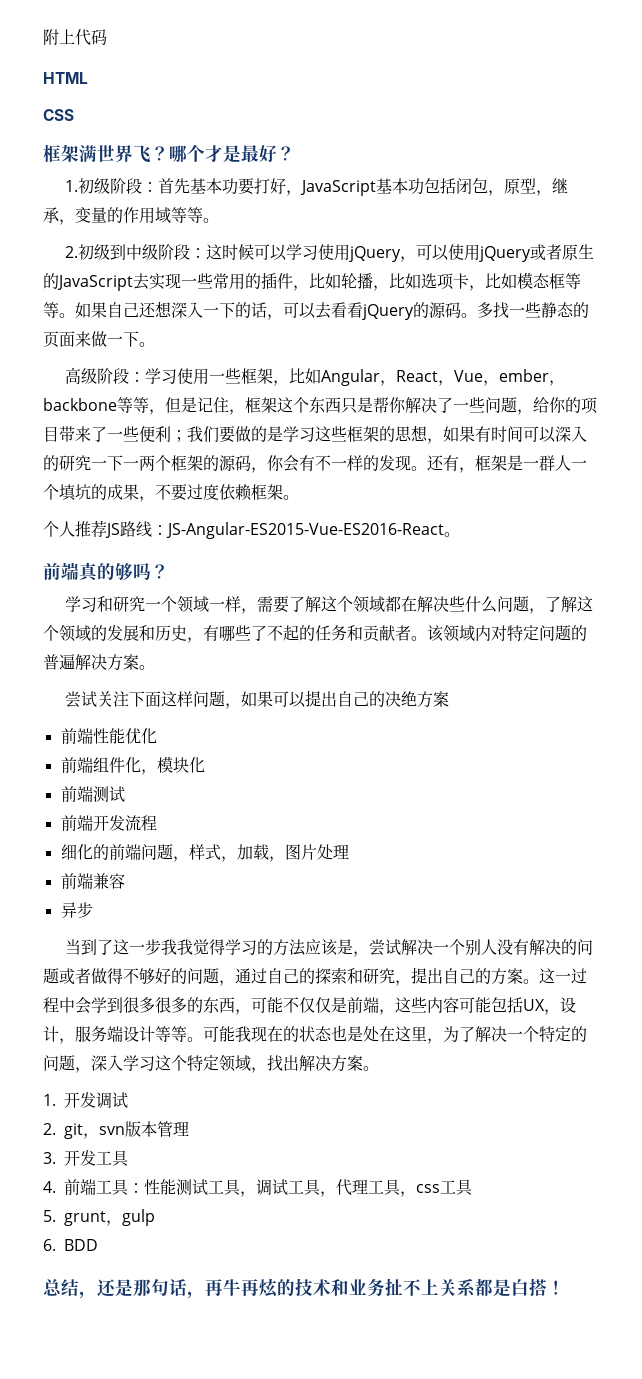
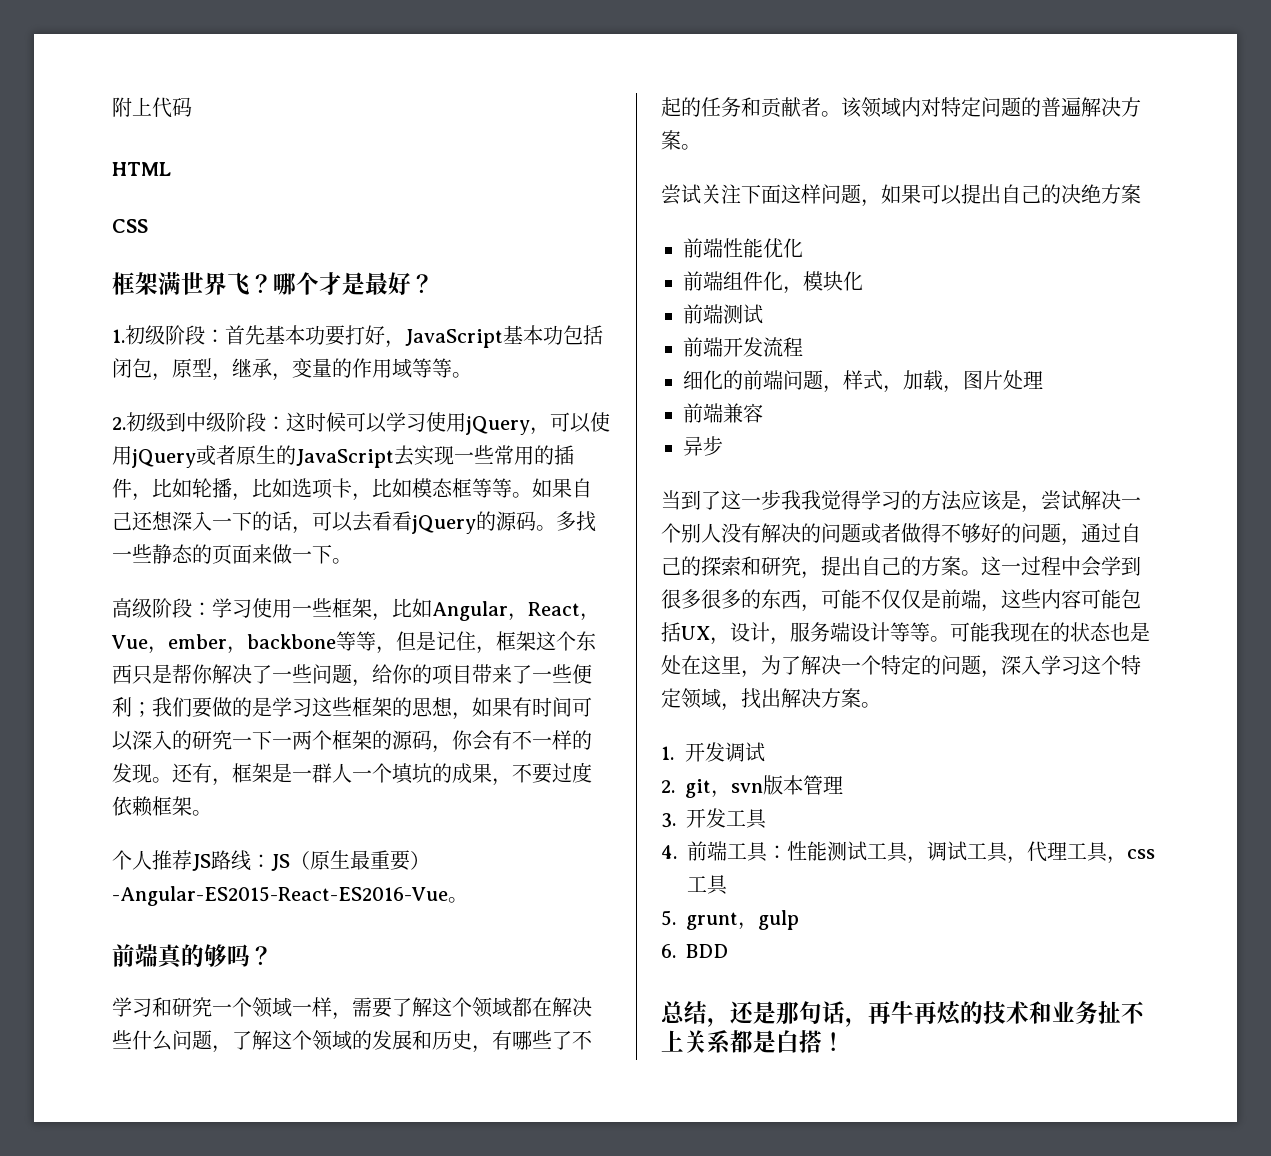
[166,522,444,539] JS-Angular-ES2015-Vue-ES2016-React -> [271,850,430,871] [112,886,448,906] JS（原生最重要）-Angular-ES2015-React-ES2016-Vue

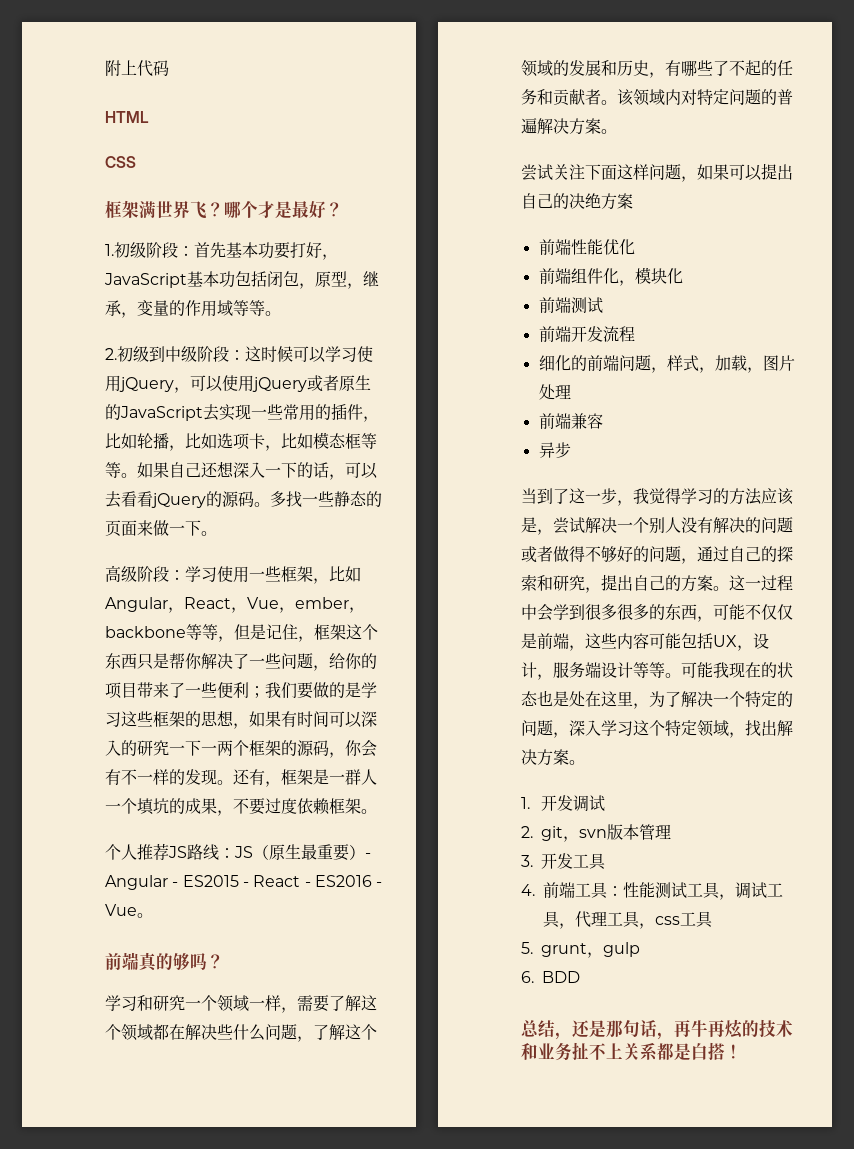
[112,886,448,906] -Angular-ES2015-React-ES2016-Vue -> [365,853,371,858] [105,875,383,890] [105,904,137,916] - Angular - ES2015 - React - ES2016 - Vue
[781,490,801,510] 我 -> [617,500,633,506] ，

